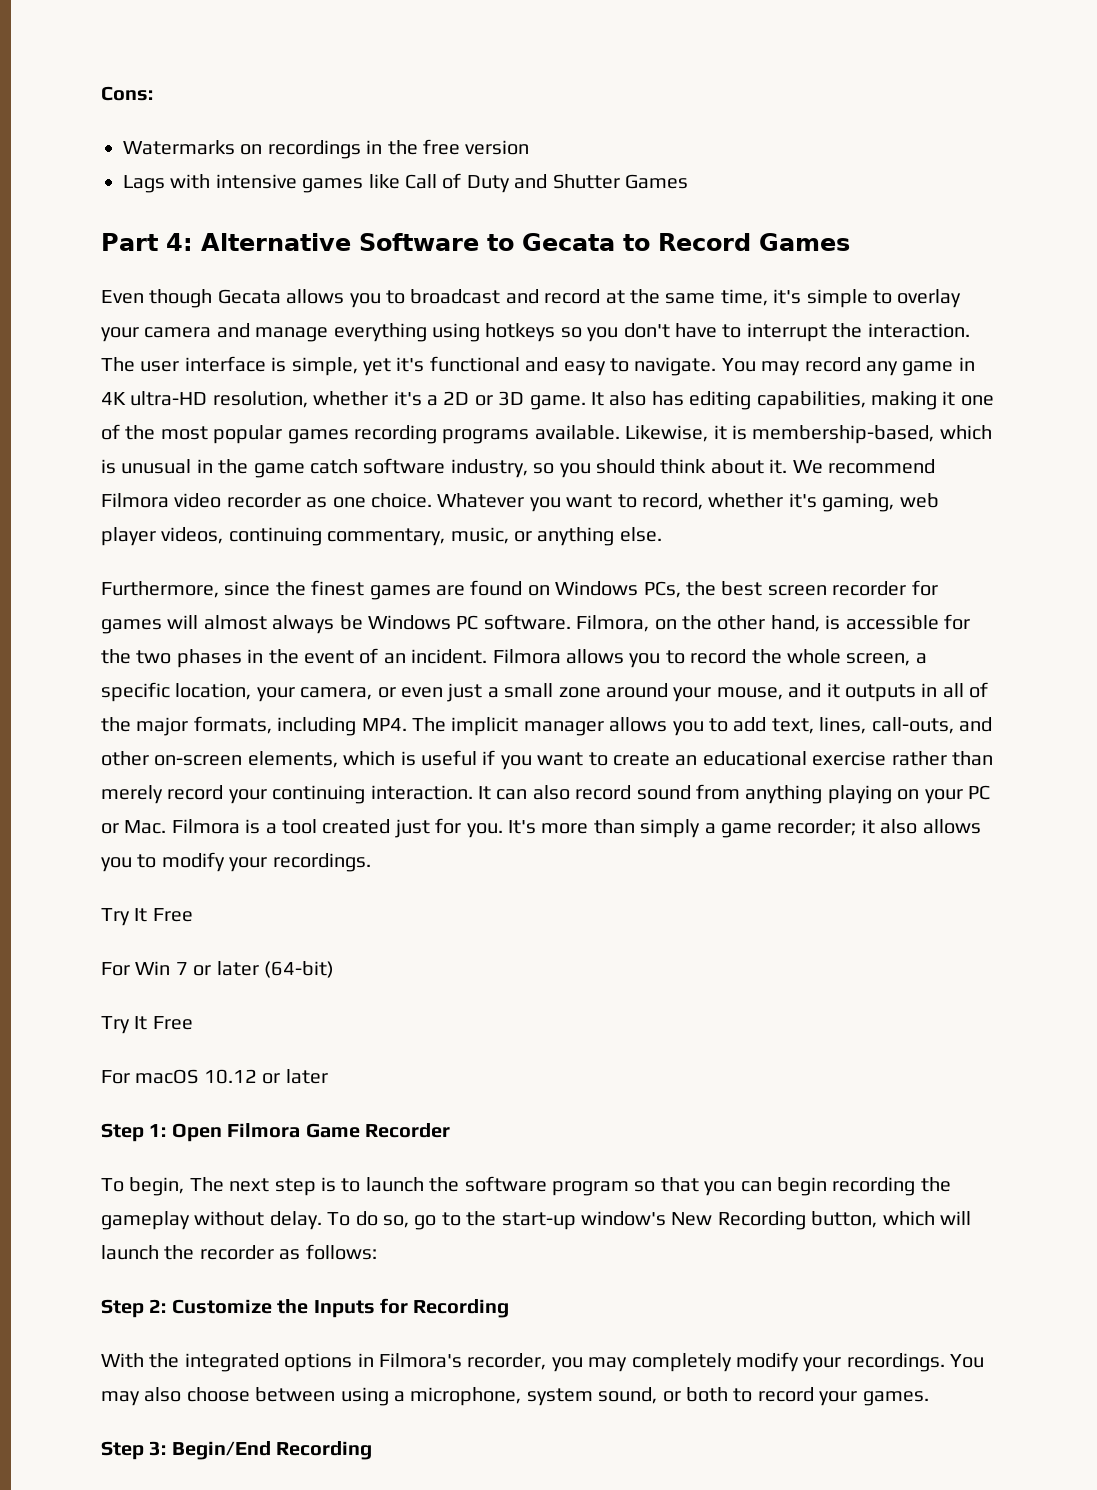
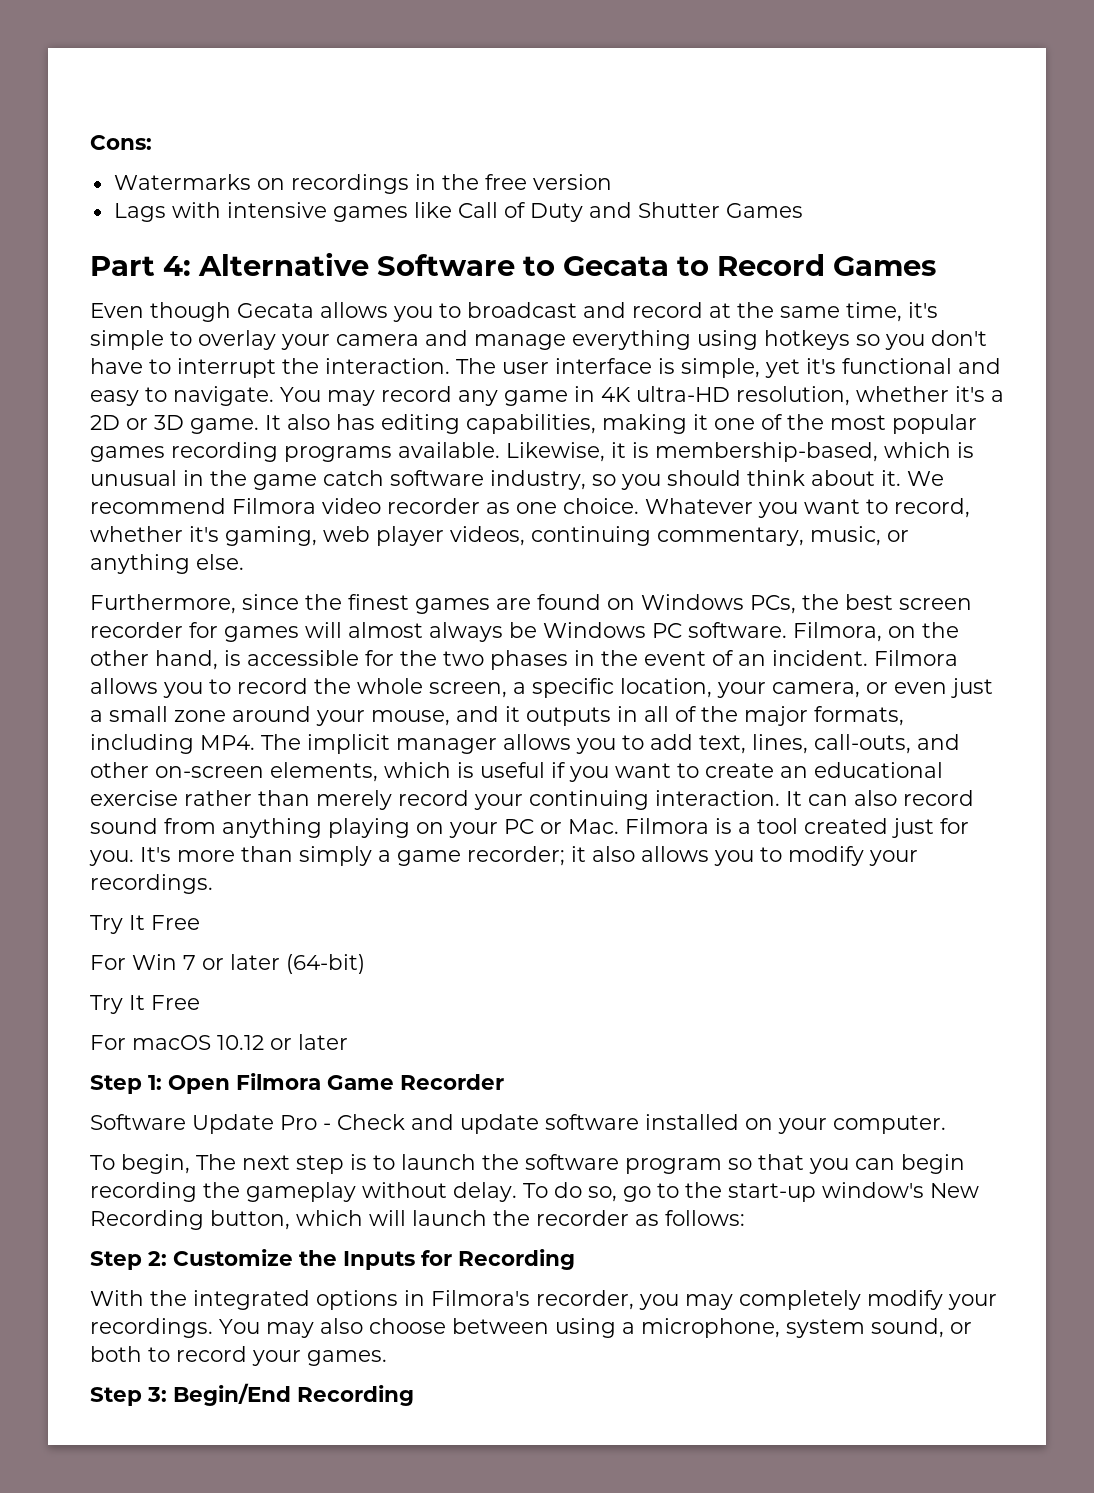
(450, 1130) none -> [90,1114,946,1134] // Software Update Pro - Check and update software installed on your computer.

